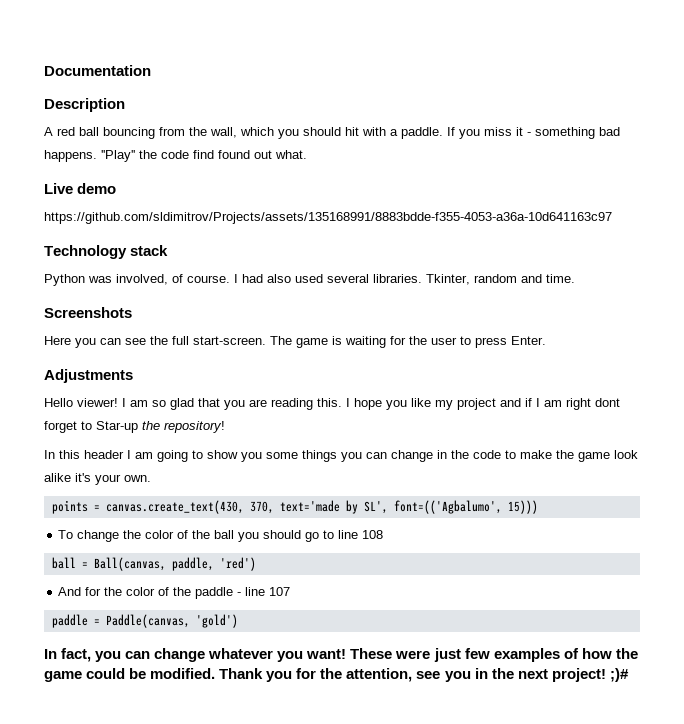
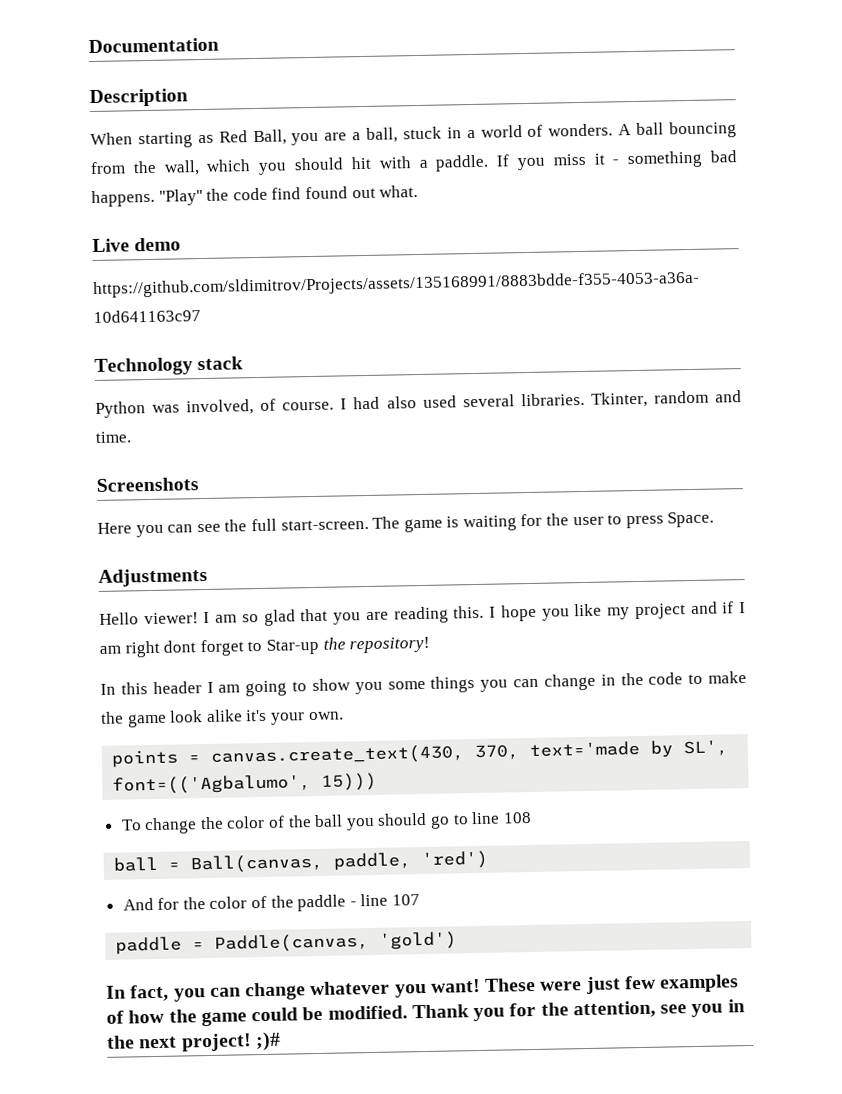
[44,127,75,136] A red -> [90,123,633,149] When starting as Red Ball, you are a ball, stuck in a world of wonders. A
[511,336,546,345] Enter. -> [667,511,715,528] Space.

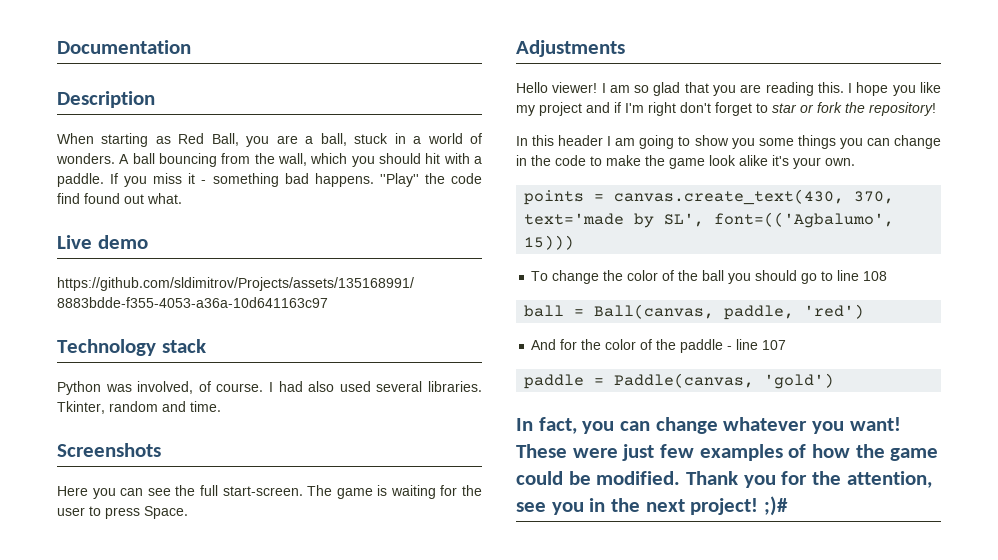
[739,602,746,614] [99,638,319,658] I am right dont forget to Star-up -> [625,102,842,116] I'm right don't forget to star or fork

